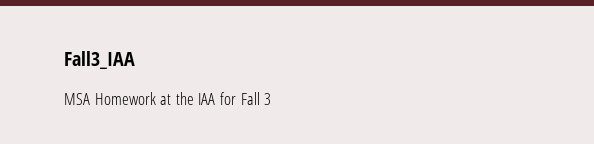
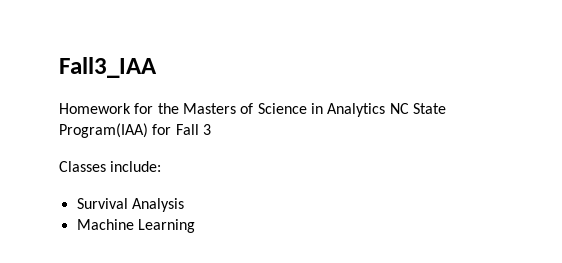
[64,92,272,105] MSA Homework at the IAA for Fall 3 -> [59,103,446,117] [59,123,211,138] [59,161,162,172] [76,198,184,212] [76,219,195,233] Homework for the Masters of Science in Analytics NC State Program(IAA) for Fall 3 // Classes include: // Survival Analysis // Machine Learning

